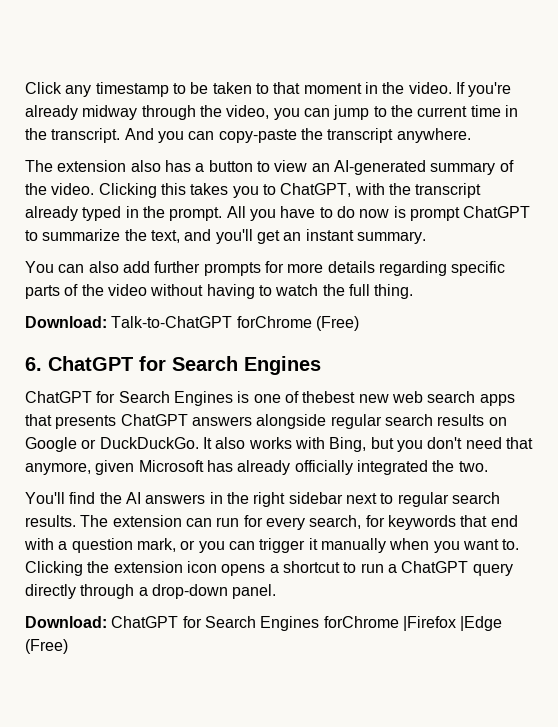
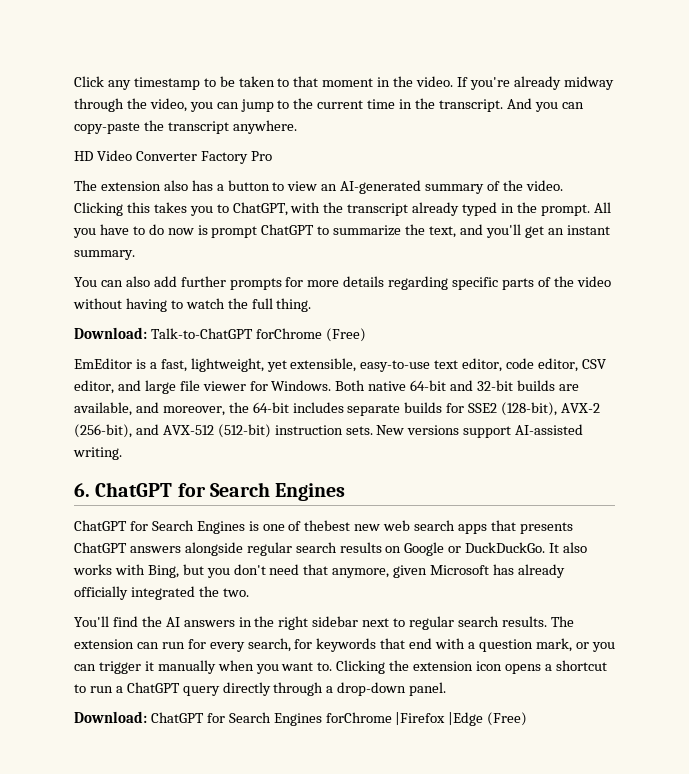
(471, 135) none -> [74,150,272,164] // HD Video Converter Factory Pro
(359, 323) none -> [74,358,606,372] [74,380,579,394] [74,402,601,416] [74,424,584,438] [73,447,122,460] // EmEditor is a fast, lightweight, yet extensible, easy-to-use text editor, code editor, CSV editor, and large file viewer for Windows. Both native 64-bit and 32-bit builds are available, and moreover, the 64-bit includes separate builds for SSE2 (128-bit), AVX-2 (256-bit), and AVX-512 (512-bit) instruction sets. New versions support AI-assisted writing.

